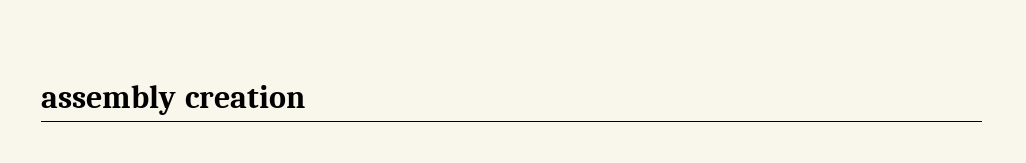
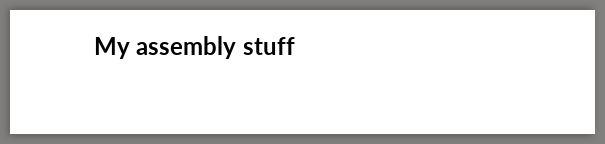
[41,85,305,115] assembly creation -> [94,36,295,59] My assembly stuff

